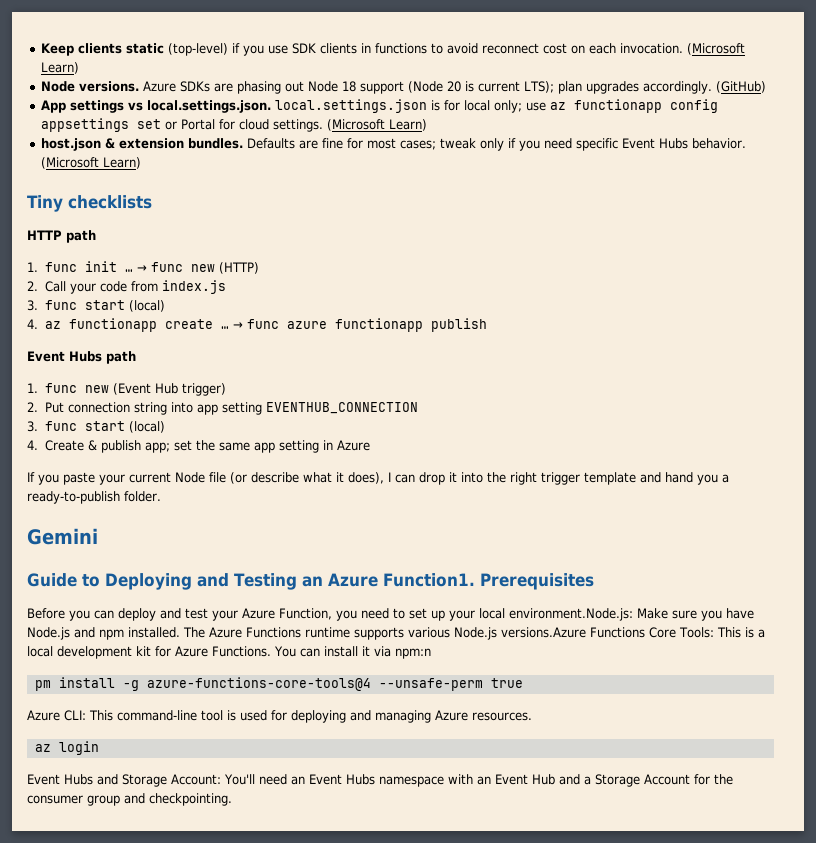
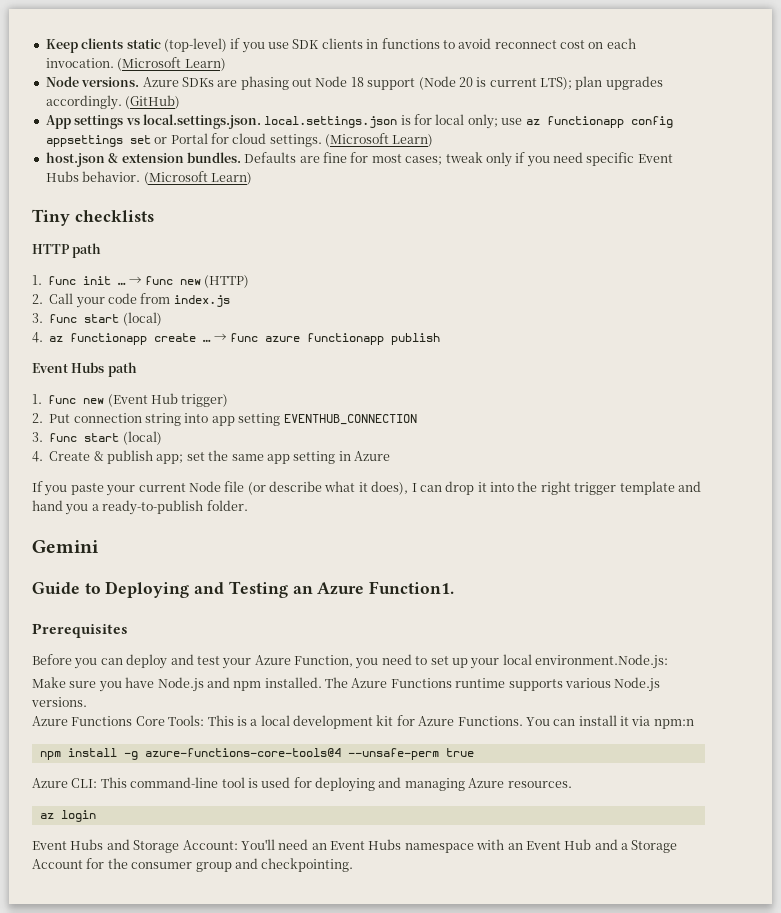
(475, 580) none -> (455, 587) //
(633, 614) none -> (668, 661) //
[501,627,586,638] versions.Azure -> [31,697,87,707] [32,716,68,726] versions. // Azure
[34,680,51,691] pm -> [39,751,61,760] npm

